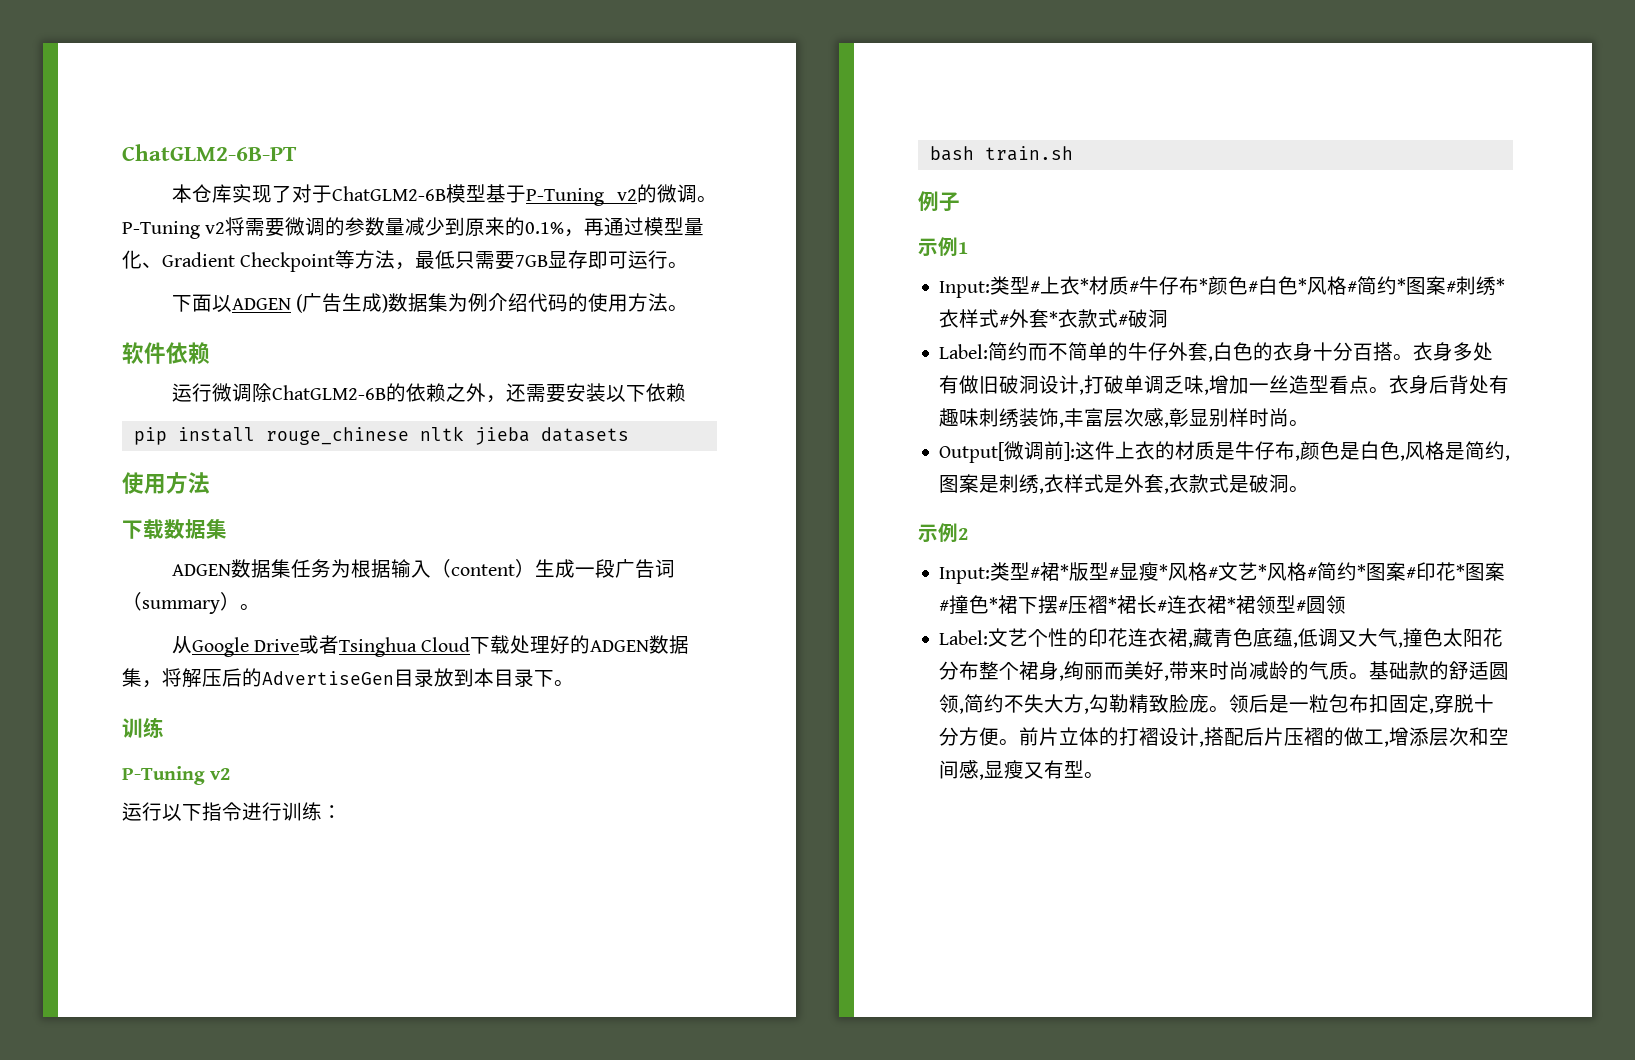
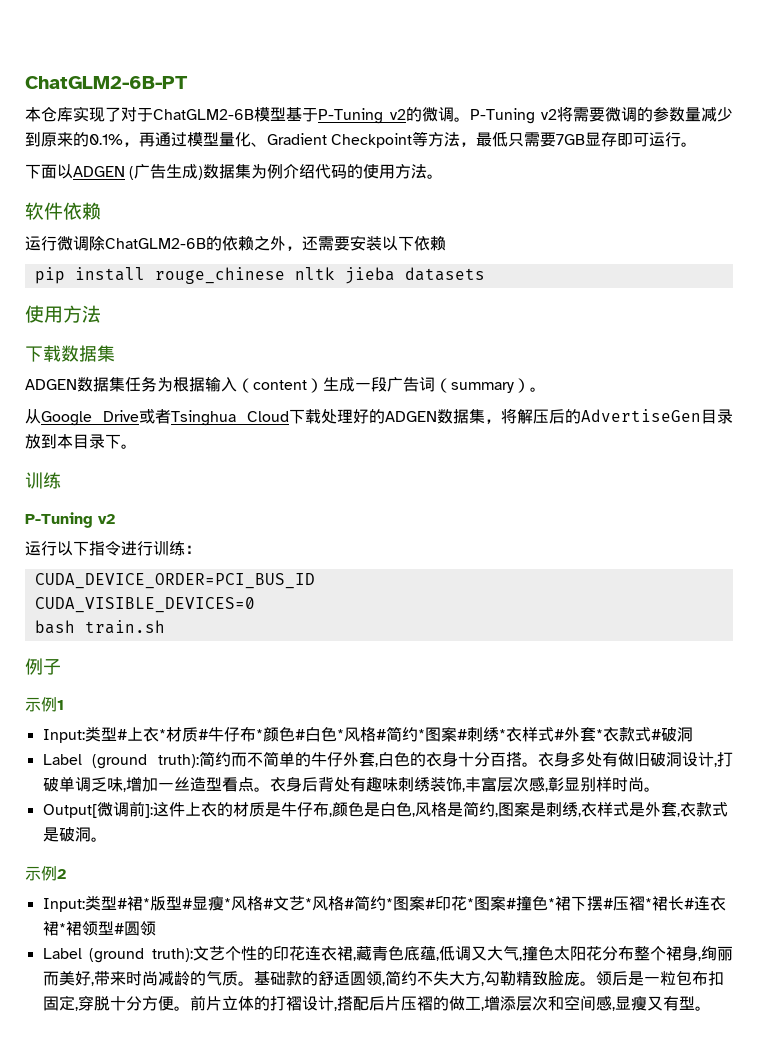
(342, 812) none -> [34,573,315,589] [34,597,255,613] // CUDA_DEVICE_ORDER=PCI_BUS_ID // CUDA_VISIBLE_DEVICES=0
[939,344,989,359] Label: -> [42,754,199,769] Label (ground truth):
[939,630,989,645] Label: -> [42,948,193,963] Label (ground truth):

